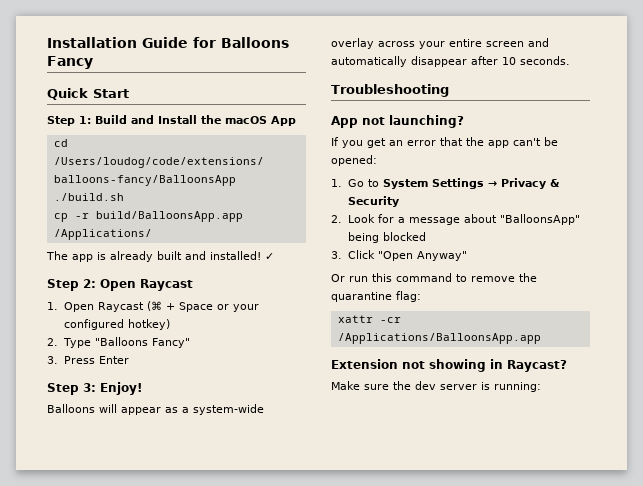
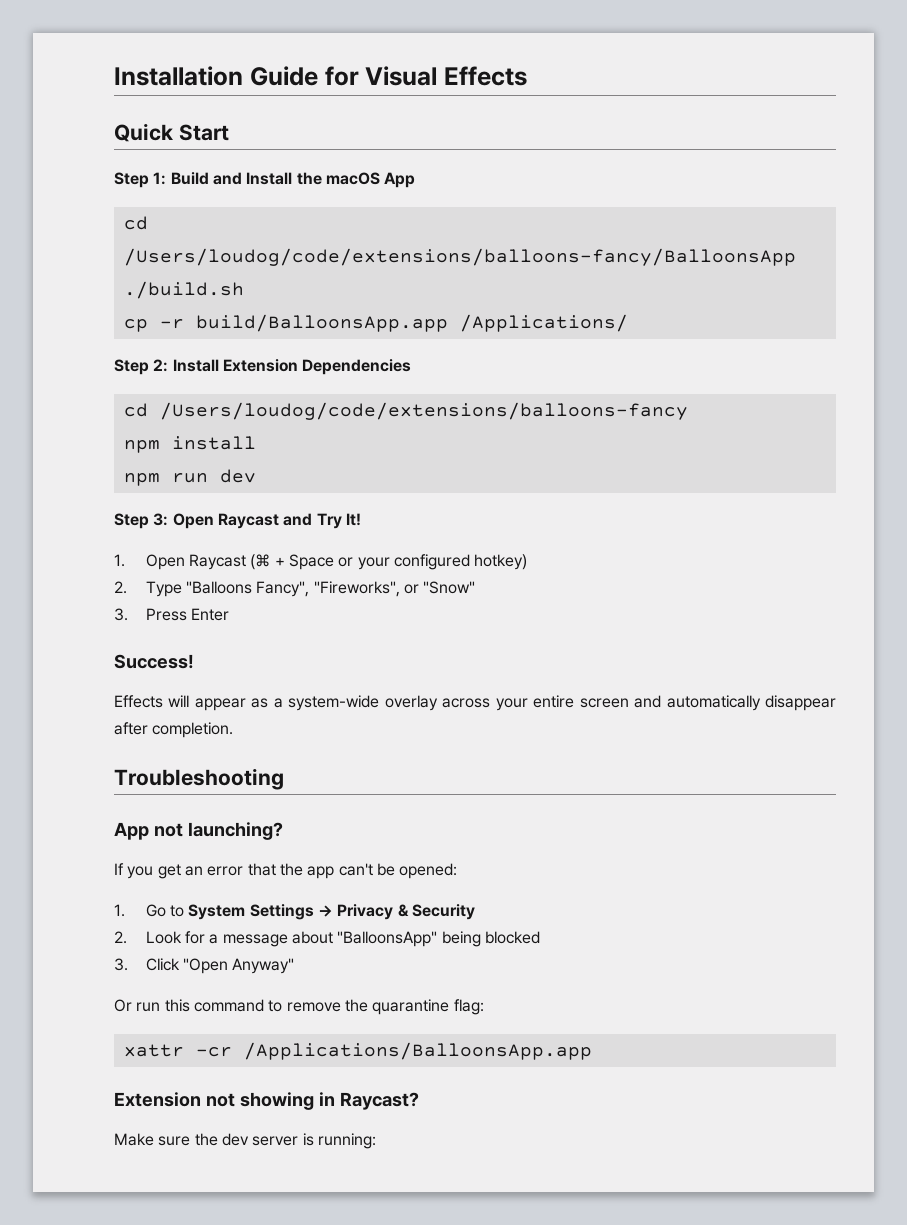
[221,37,289,48] [47,56,93,69] Balloons Fancy -> [365,66,527,86] Visual Effects
[46,251,274,262] [47,279,193,291] The app is already built and installed! ✓ // Step 2: Open Raycast -> [114,359,412,375] [123,402,688,420] [123,436,256,453] [123,469,256,486] [114,513,361,529] Step 2: Install Extension Dependencies // cd /Users/loudog/code/extensions/balloons-fancy // npm install // npm run dev // Step 3: Open Raycast and Try It!
[152,338,191,348] Fancy" -> [256,581,476,597] Fancy", "Fireworks", or "Snow"
[47,382,142,395] [47,404,95,413] Step 3: Enjoy! // Balloons -> [114,654,194,669] [114,695,163,708] Success! // Effects
[502,56,570,65] 10 seconds. -> [152,722,234,738] completion.

